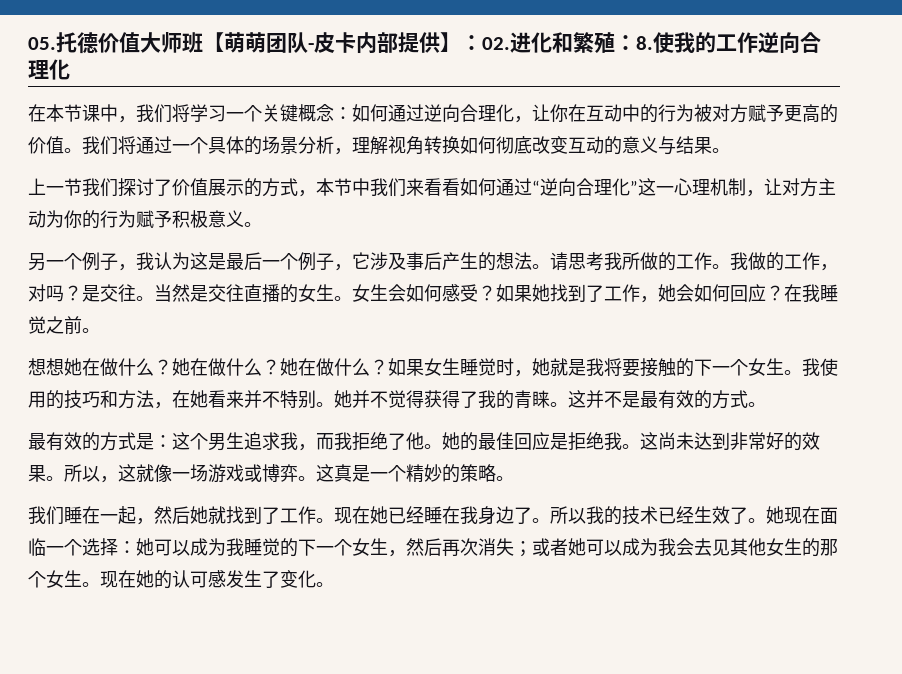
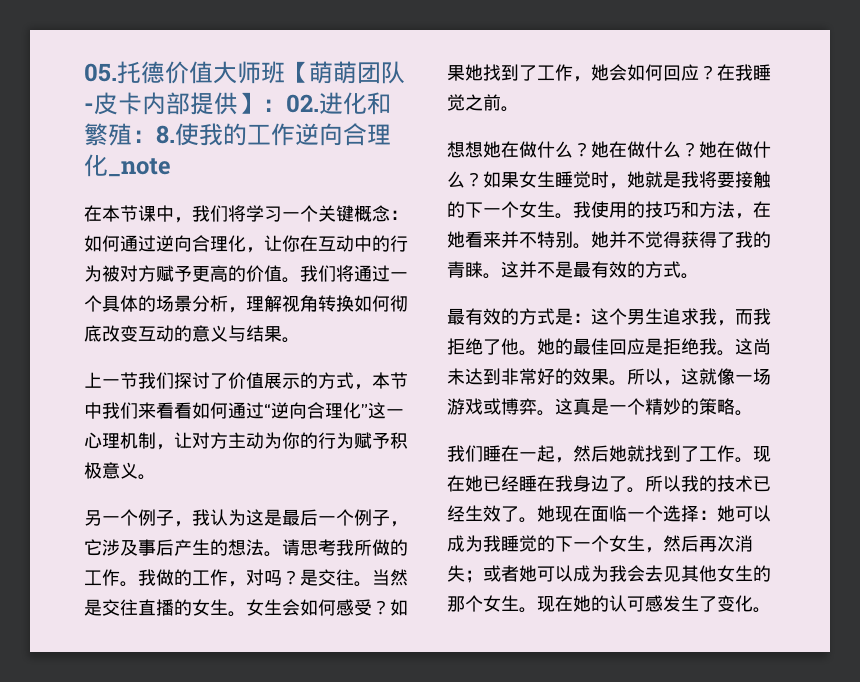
(70, 69) none -> [108,158,171,177] _note

